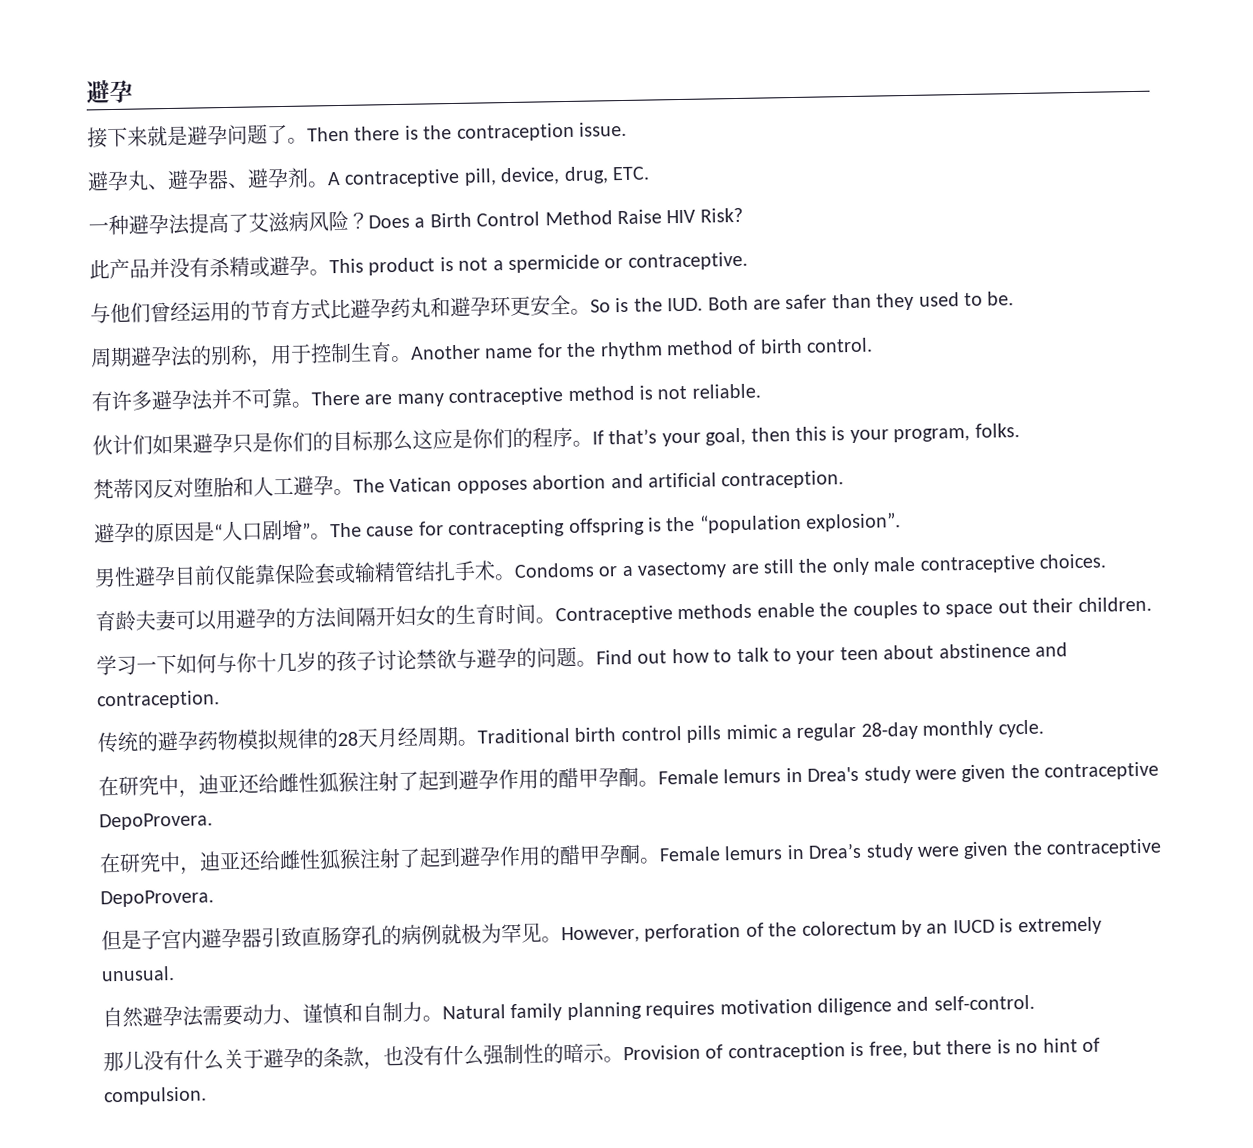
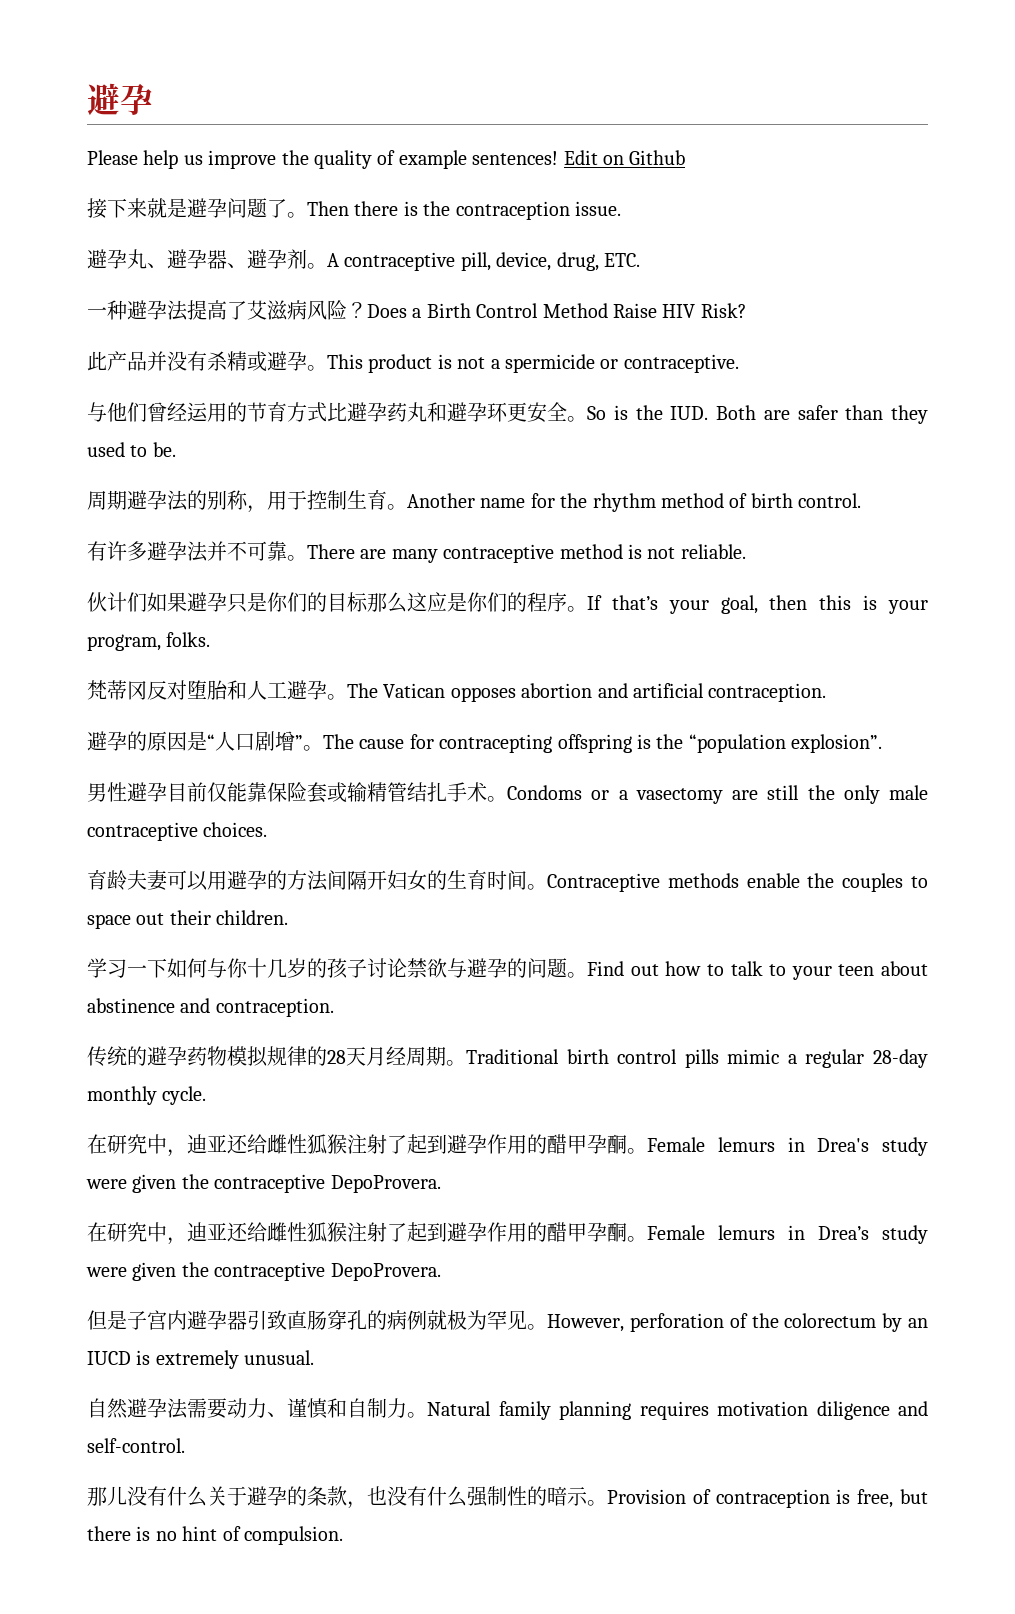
[86,79,133,104] 避孕 -> [87,83,153,116] [87,150,686,169] 避孕 // Please help us improve the quality of example sentences! Edit on Github

